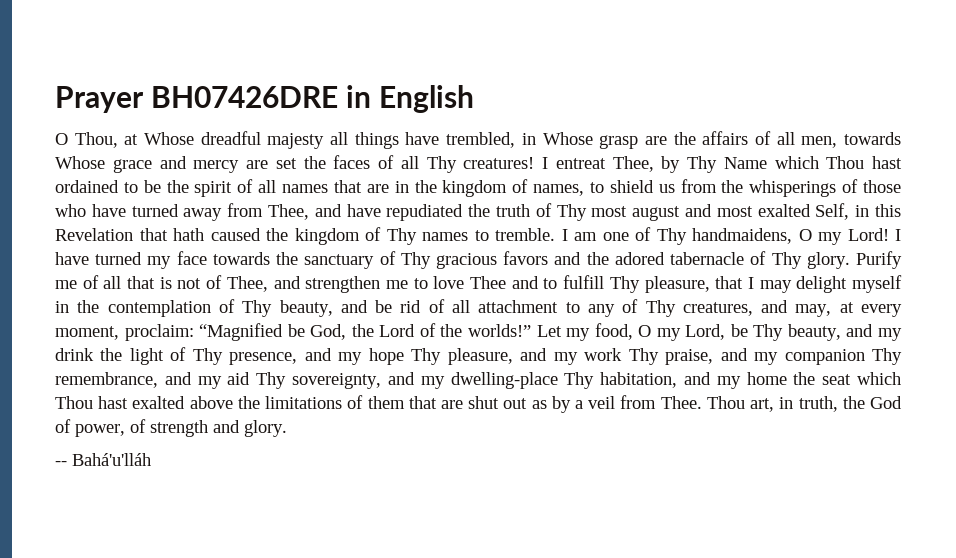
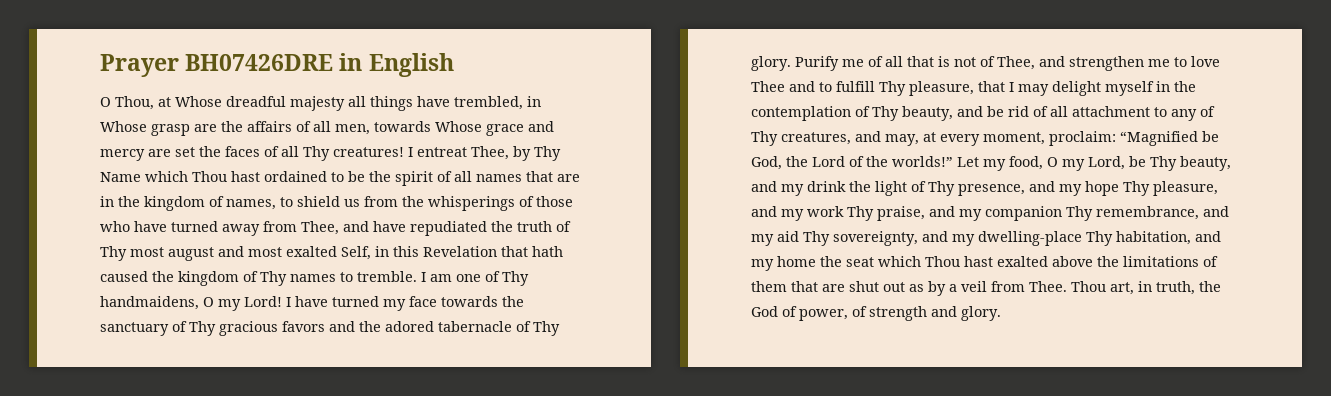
[55,453,151,466] // -- Bahá'u'lláh -> (1001, 313) none

